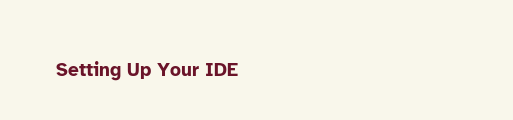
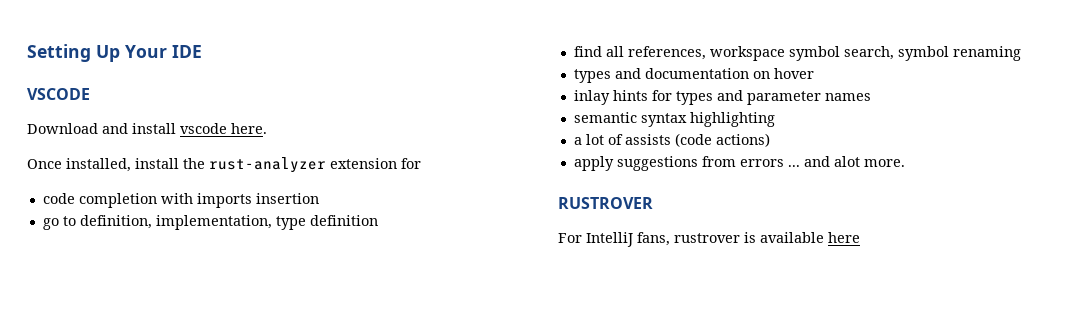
(238, 69) none -> [27,88,90,100] [27,123,267,134] [27,157,421,173] [42,193,319,208] [42,215,378,230] [573,46,1021,61] [573,68,814,83] [573,90,871,105] [573,112,775,127] [573,133,770,147] [573,156,905,171] [558,197,653,209] [558,232,860,247] // VSCODE // Download and install vscode here. // Once installed, install the rust-analyzer extension for // code completion with imports insertion // go to definition, implementation, type definition // find all references, workspace symbol search, symbol renaming // types and documentation on hover // inlay hints for types and parameter names // semantic syntax highlighting // a lot of assists (code actions) // apply suggestions from errors ... and alot more. // RUSTROVER // For IntelliJ fans, rustrover is available here

